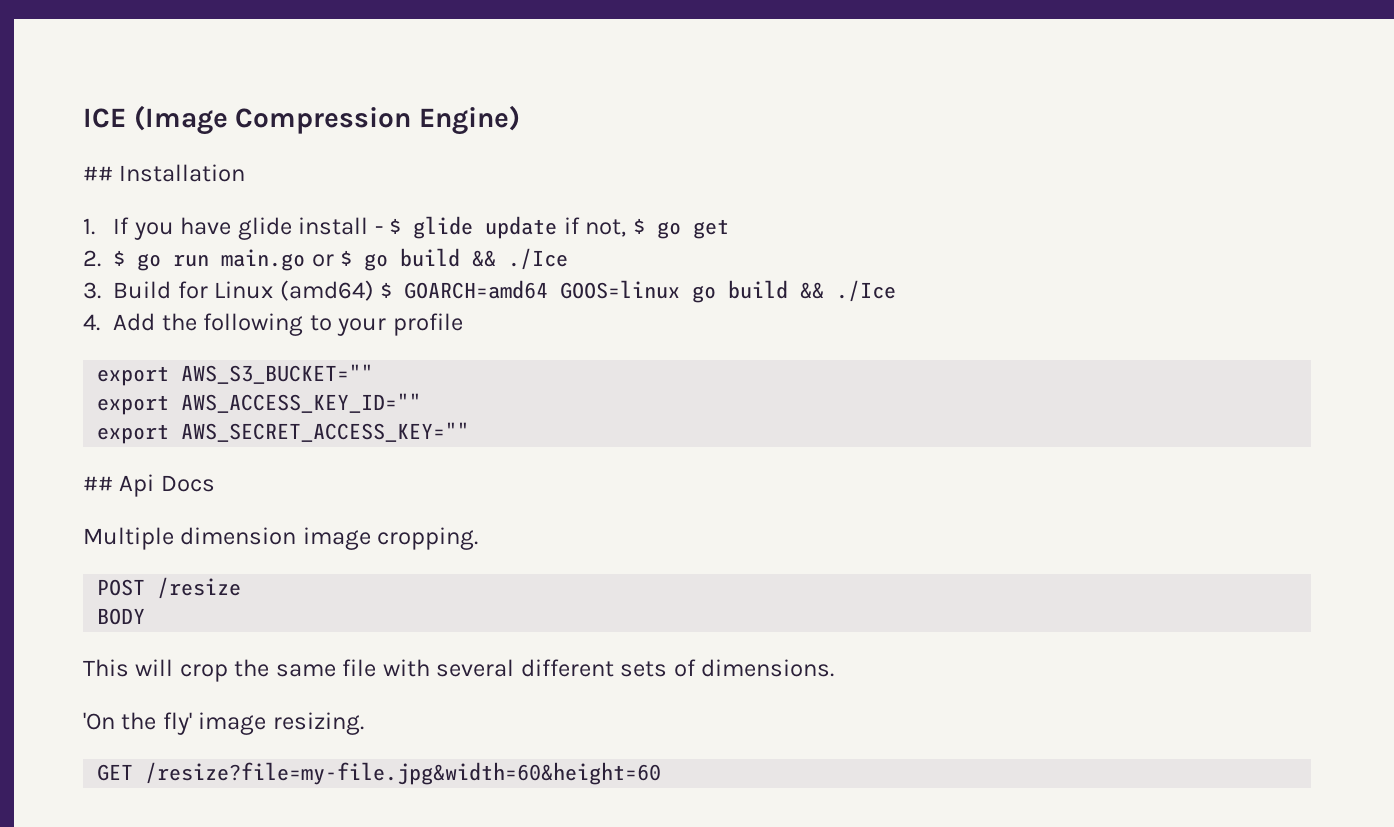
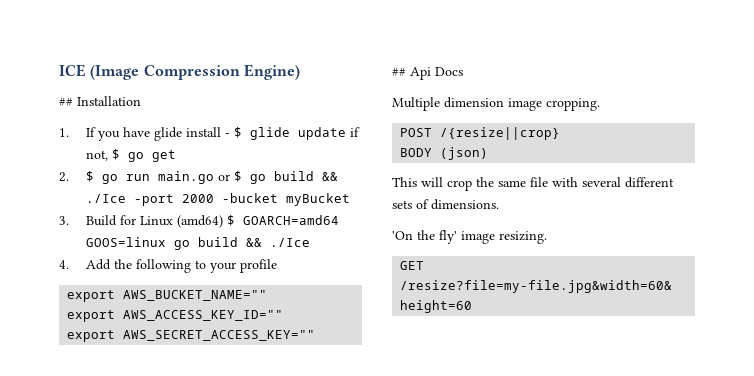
(569, 259) none -> [134,193,351,206] -port 2000 -bucket myBucket
[181,364,374,384] AWS_S3_BUCKET="" -> [123,290,268,301] AWS_BUCKET_NAME=""
[157,577,242,599] /resize -> [440,127,561,140] /{resize||crop}
(146, 616) none -> [440,147,489,160] (json)

